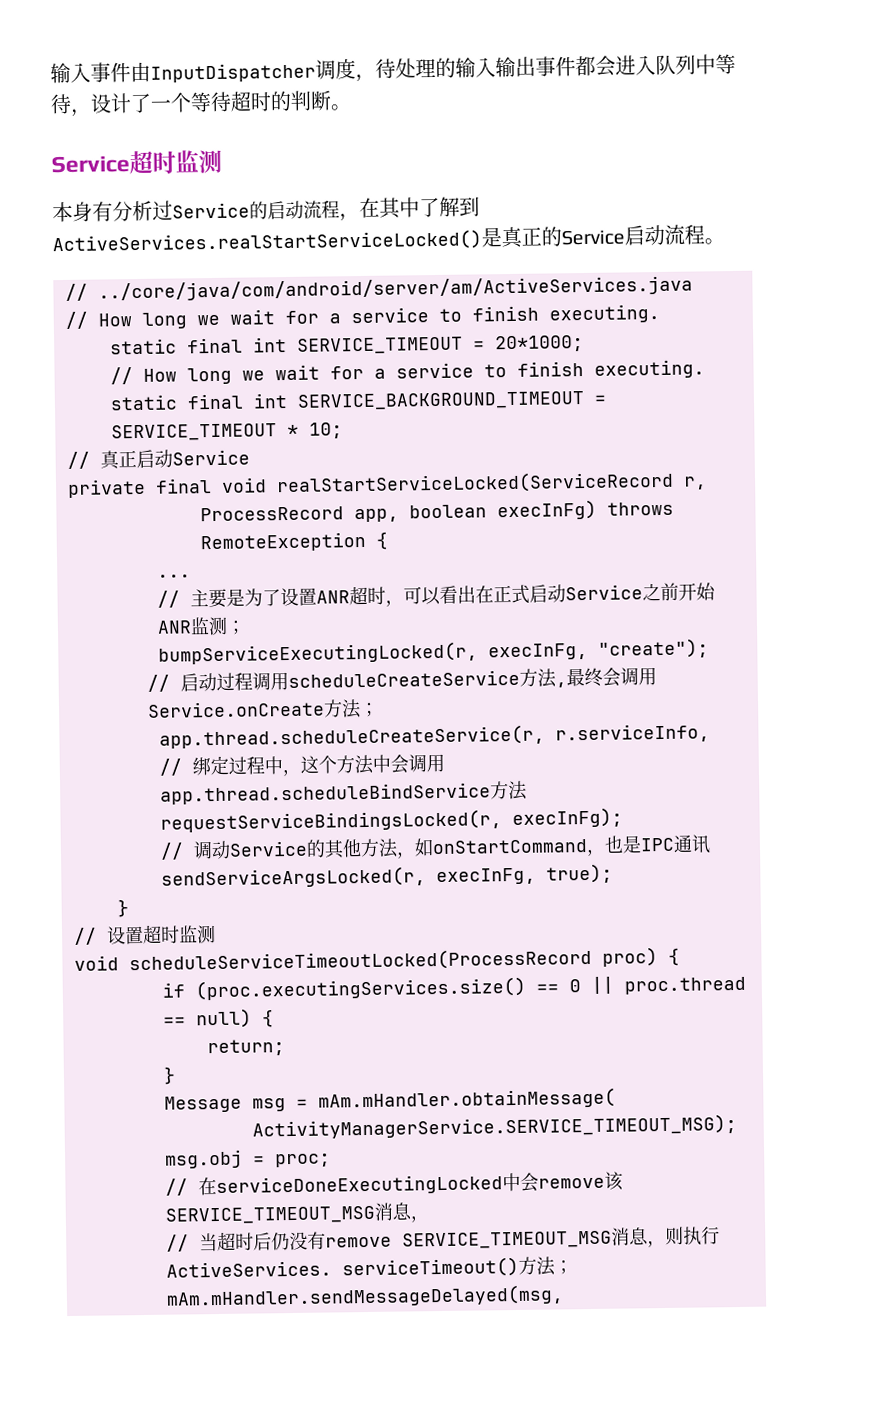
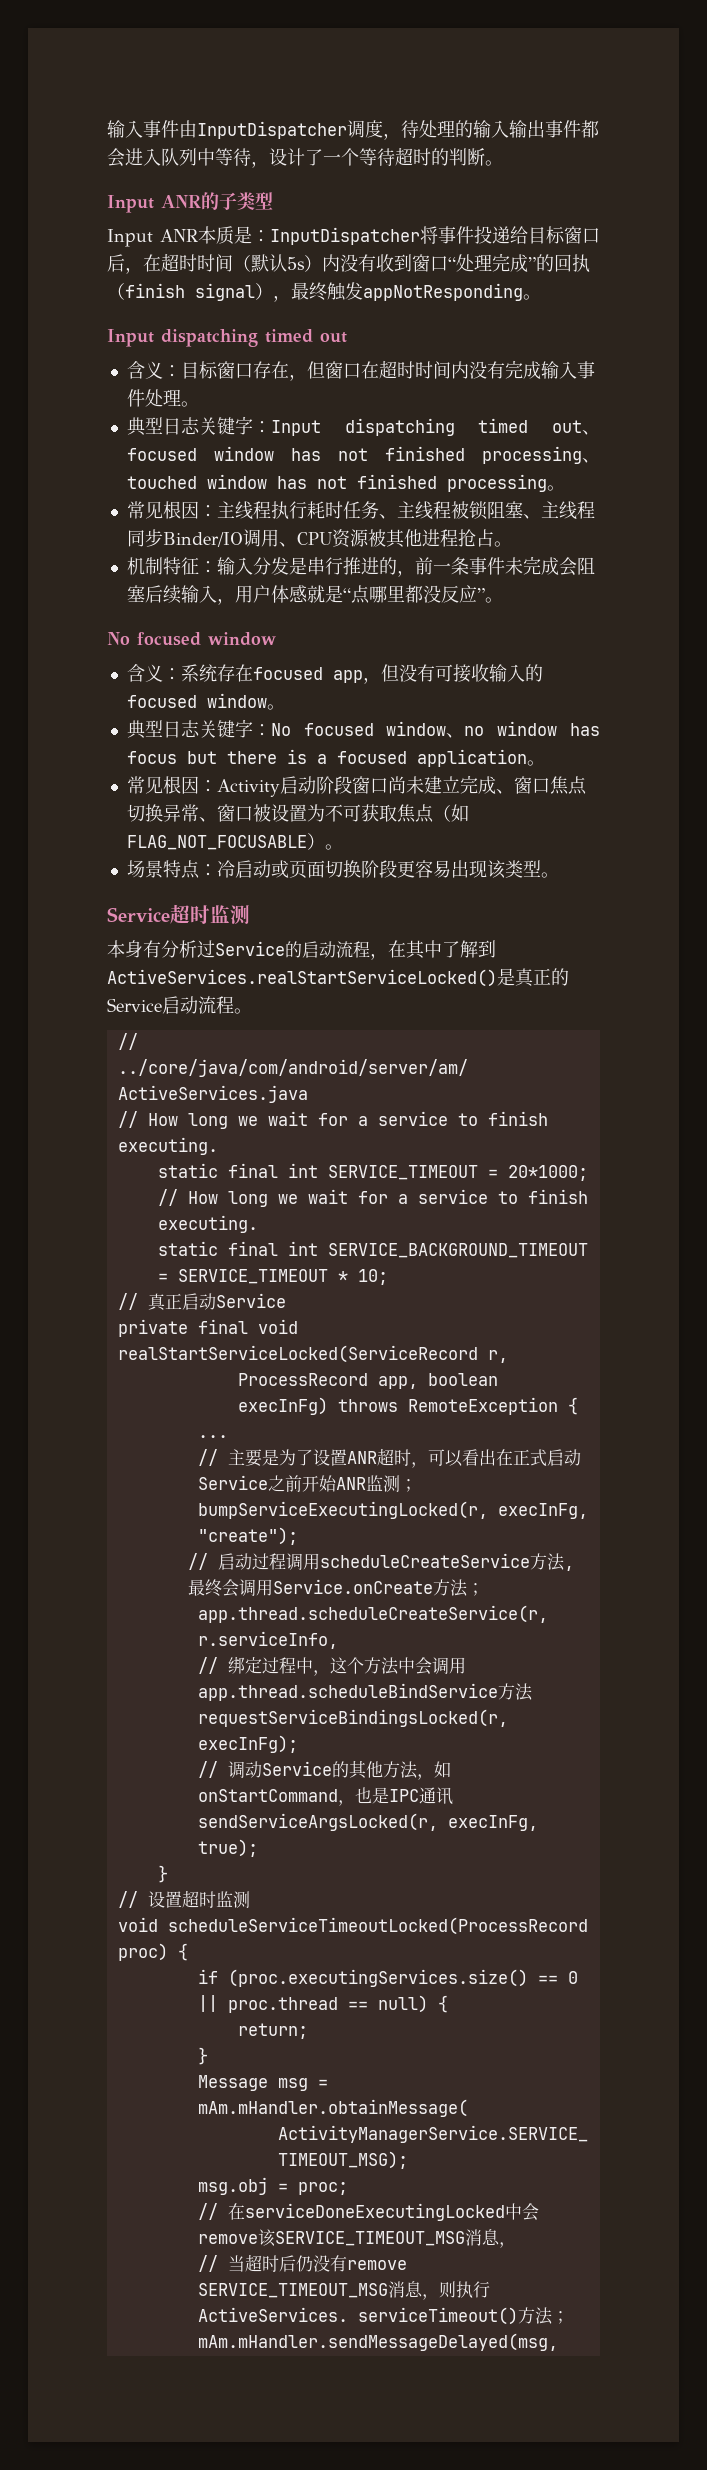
(352, 107) none -> [107,192,273,213] [107,226,600,247] [107,253,590,274] [107,282,541,302] [107,329,347,347] [126,360,595,381] [126,389,199,407] [126,416,600,436] [126,446,600,464] [126,474,565,492] [126,501,595,520] [126,529,512,548] [126,556,595,577] [126,585,503,605] [107,632,276,646] [126,664,543,684] [126,693,285,710] [126,719,600,739] [126,749,545,767] [126,775,587,797] [126,804,469,823] [126,833,343,850] [126,860,559,879] // Input ANR的子类型 // Input ANR本质是：InputDispatcher将事件投递给目标窗口后，在超时时间（默认5s）内没有收到窗口“处理完成”的回执（finish signal），最终触发appNotResponding。 // Input dispatching timed out // 含义：目标窗口存在，但窗口在超时时间内没有完成输入事件处理。 // 典型日志关键字：Input dispatching timed out、focused window has not finished processing、touched window has not finished processing。 // 常见根因：主线程执行耗时任务、主线程被锁阻塞、主线程同步Binder/IO调用、CPU资源被其他进程抢占。 // 机制特征：输入分发是串行推进的，前一条事件未完成会阻塞后续输入，用户体感就是“点哪里都没反应”。 // No focused window // 含义：系统存在focused app，但没有可接收输入的focused window。 // 典型日志关键字：No focused window、no window has focus but there is a focused application。 // 常见根因：Activity启动阶段窗口尚未建立完成、窗口焦点切换异常、窗口被设置为不可获取焦点（如FLAG_NOT_FOCUSABLE）。 // 场景特点：冷启动或页面切换阶段更容易出现该类型。

